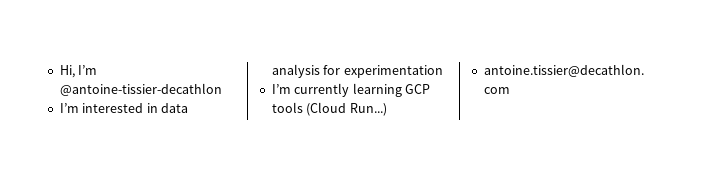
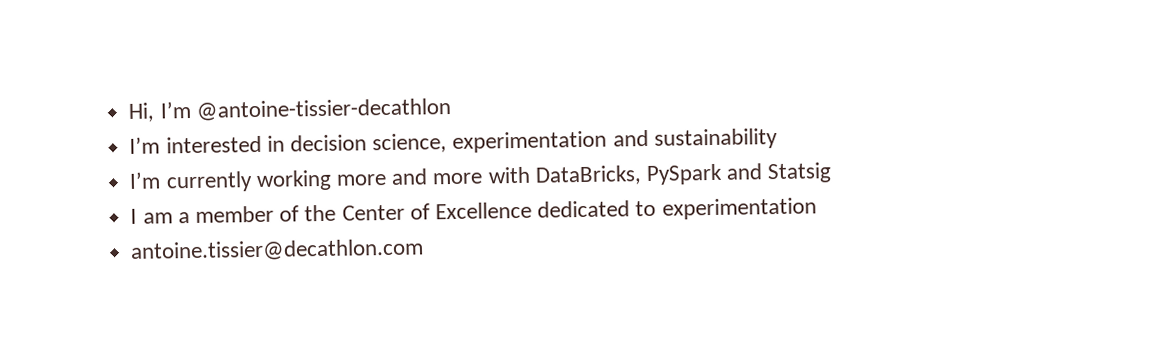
[160,103,188,113] [271,64,443,78] data analysis for experimentation -> [289,127,778,154] decision science, experimentation and sustainability
[352,83,430,97] [271,102,387,116] learning GCP tools (Cloud Run...) -> [255,162,833,192] [130,197,817,224] working more and more with DataBricks, PySpark and Statsig // I am a member of the Center of Excellence dedicated to experimentation

